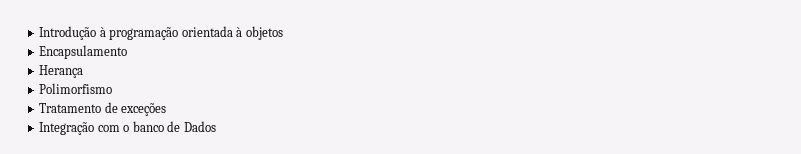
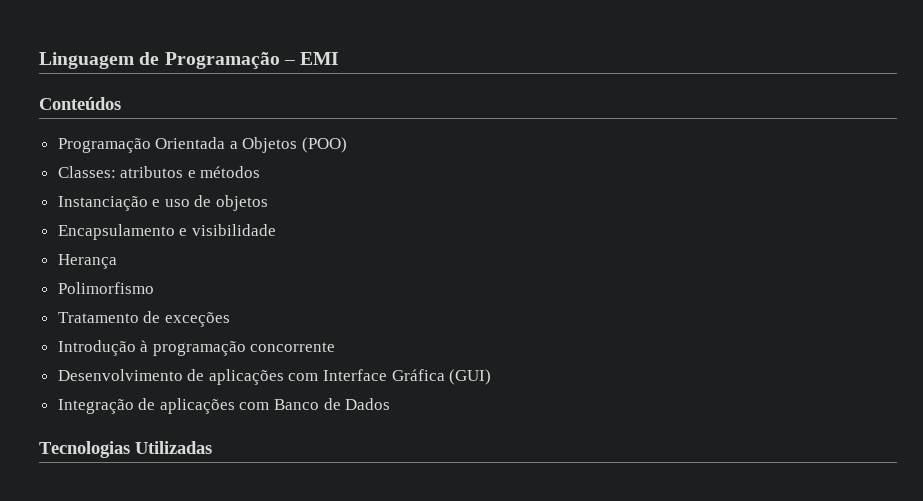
[39,26,243,40] Introdução à programação orientada à -> [39,52,340,69] [39,97,121,110] [57,137,348,153] [57,166,261,178] [57,195,212,211] Linguagem de Programação – EMI // Conteúdos // Programação Orientada a Objetos (POO) // Classes: atributos e métodos // Instanciação e uso de
(128, 52) none -> [179,224,276,236] e visibilidade
[39,121,164,135] Integração com o banco -> [57,340,336,356] [57,369,492,385] [57,398,320,414] Introdução à programação concorrente // Desenvolvimento de aplicações com Interface Gráfica (GUI) // Integração de aplicações com Banco
(216, 126) none -> [39,441,212,458] // Tecnologias Utilizadas

